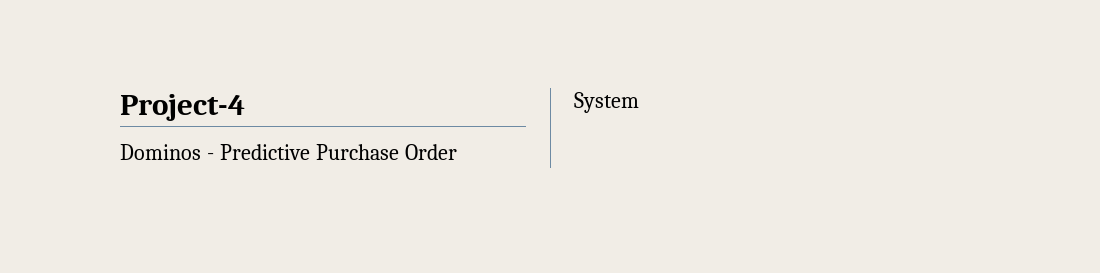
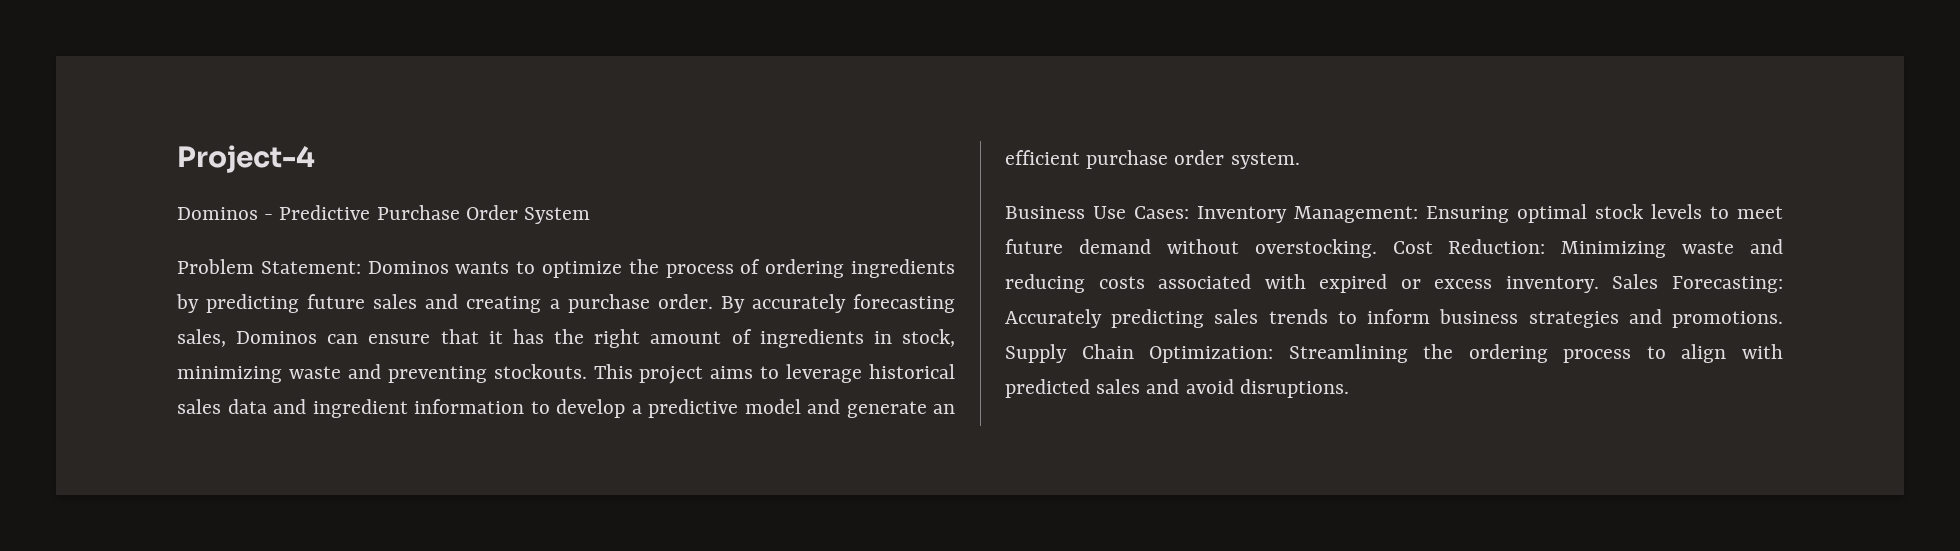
(639, 102) none -> [177,259,955,278] [176,294,955,313] [177,329,955,348] [177,364,955,384] [177,399,955,418] [1005,150,1300,169] [1005,204,1783,223] [1005,239,1783,258] [1005,274,1783,293] [1005,309,1783,328] [1005,344,1783,363] [1005,379,1349,398] // Problem Statement: Dominos wants to optimize the process of ordering ingredients by predicting future sales and creating a purchase order. By accurately forecasting sales, Dominos can ensure that it has the right amount of ingredients in stock, minimizing waste and preventing stockouts. This project aims to leverage historical sales data and ingredient information to develop a predictive model and generate an efficient purchase order system. // Business Use Cases: Inventory Management: Ensuring optimal stock levels to meet future demand without overstocking. Cost Reduction: Minimizing waste and reducing costs associated with expired or excess inventory. Sales Forecasting: Accurately predicting sales trends to inform business strategies and promotions. Supply Chain Optimization: Streamlining the ordering process to align with predicted sales and avoid disruptions.

